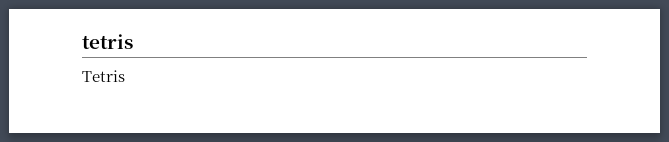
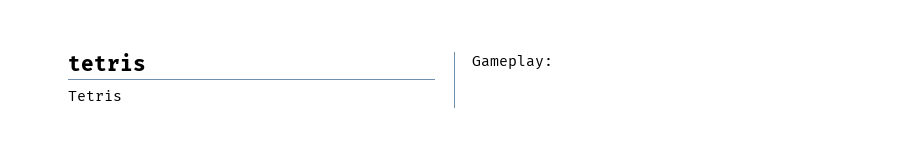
(125, 76) none -> [472,55,553,70] // Gameplay:

